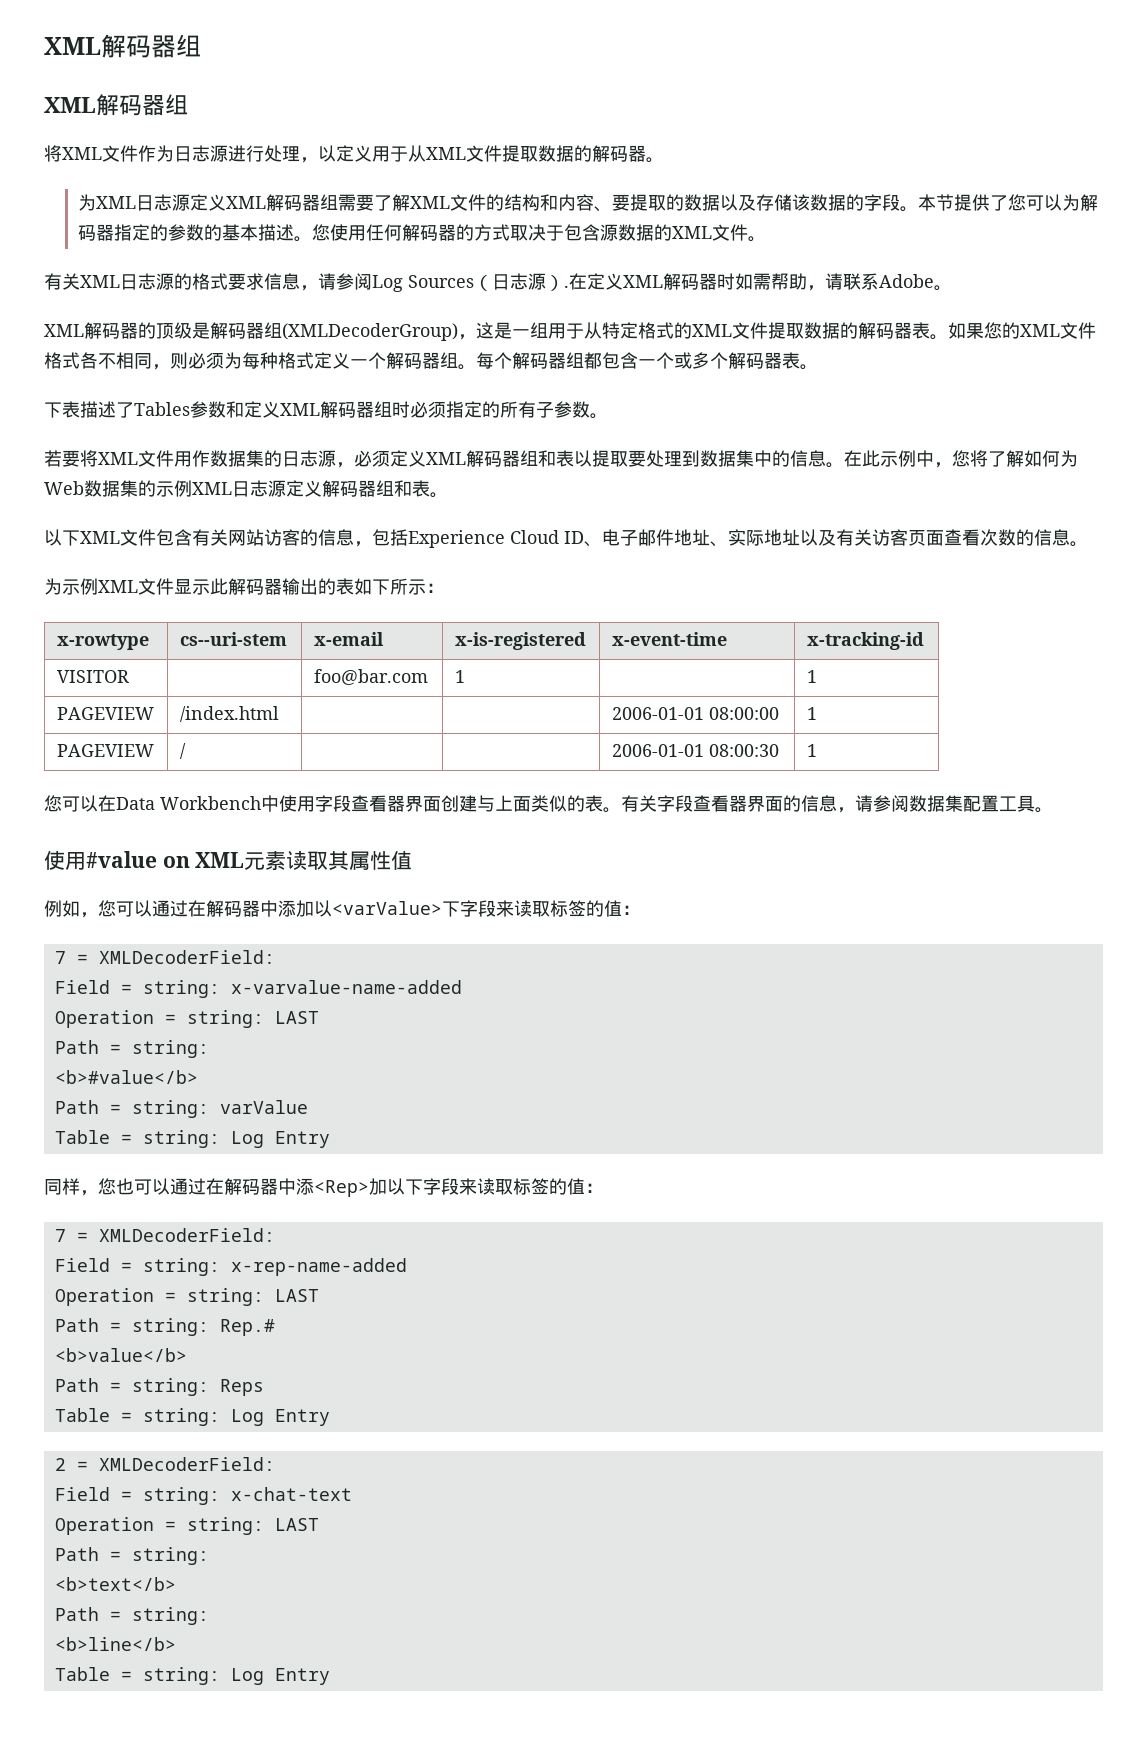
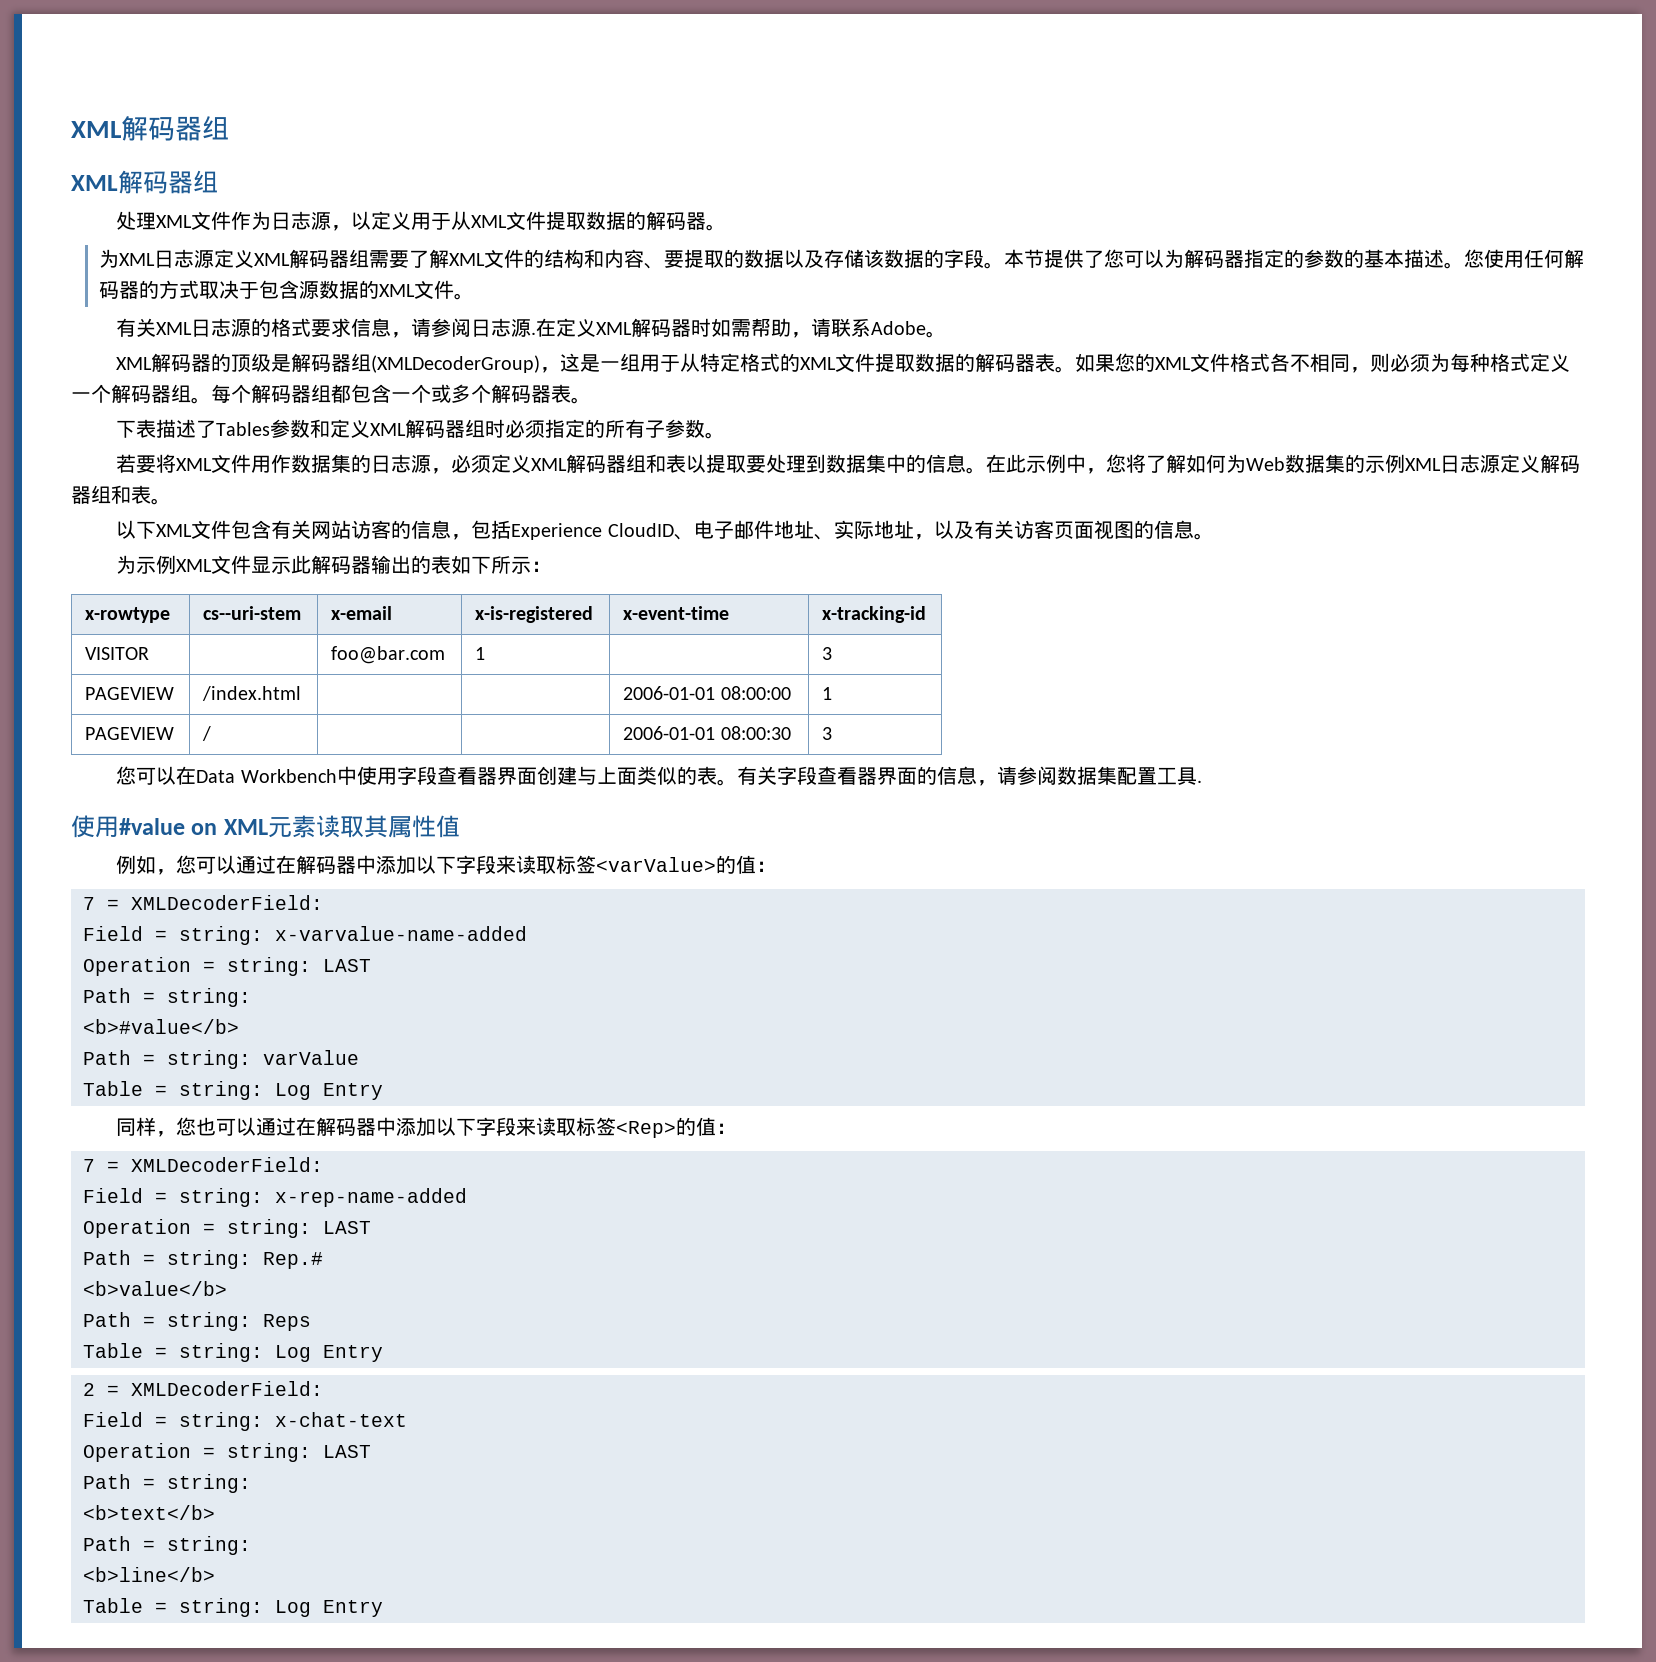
[44,145,62,162] 将 -> [116,211,157,230] 处理
[228,145,300,162] 进行处理 -> (332, 221) none
[372,273,564,292] Log Sources（日志源） -> [471,318,532,337] 日志源
[510,530,584,544] Cloud ID -> [607,523,674,537] CloudID
(800, 537) none -> [913,534,934,540] ，
[944,529,1016,546] 查看次数 -> [1093,520,1134,540] 视图
[806,670,817,683] 1 -> [822,647,833,660] 3
[806,744,817,757] 1 -> [822,727,833,740] 3
[1035,807,1053,813] 。 -> [1196,780,1202,783] .
[332,900,586,917] <varValue>下字段来读取标签 -> [436,855,717,874] 下字段来读取标签<varValue>
[314,1178,549,1197] <Rep>加以下字段来读取标签 -> [416,1117,677,1138] 加以下字段来读取标签<Rep>

